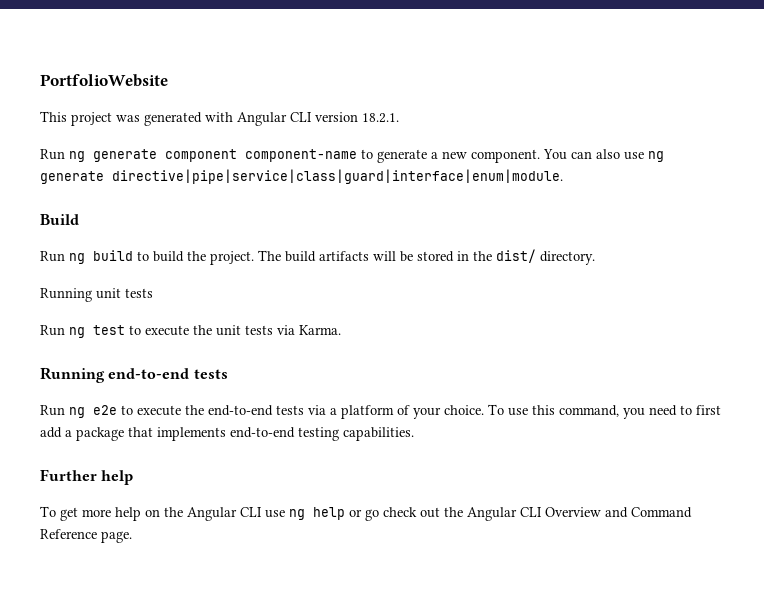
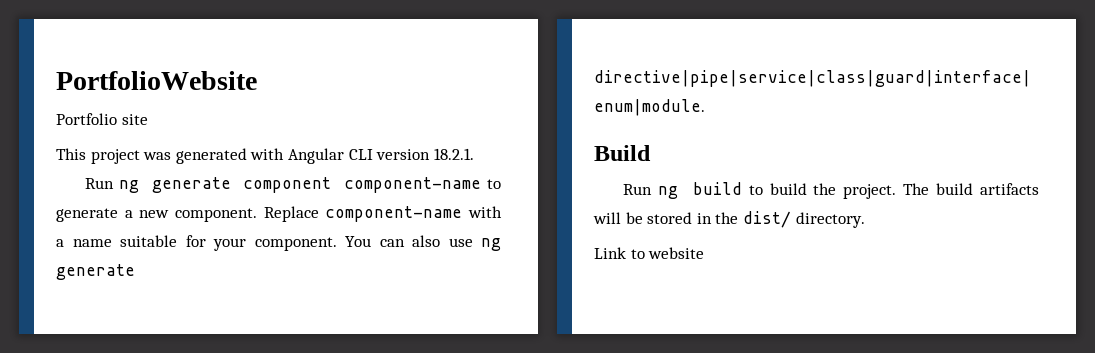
(168, 80) none -> [56,113,148,125] // Portfolio site
(540, 156) none -> [263,206,502,222] [56,235,337,251] Replace component-name with a name suitable for your component.
[40,288,153,302] [40,325,341,338] [40,367,228,383] [40,404,721,419] [40,427,414,441] [40,469,134,485] [40,506,692,521] [40,529,132,543] Running unit tests // Run ng test to execute the unit tests via Karma. // Running end-to-end tests // Run ng e2e to execute the end-to-end tests via a platform of your choice. To use this command, you need to first add a package that implements end-to-end testing capabilities. // Further help // To get more help on the Angular CLI use ng help or go check out the Angular CLI Overview and Command Reference page. -> [594,247,705,259] Link to website

